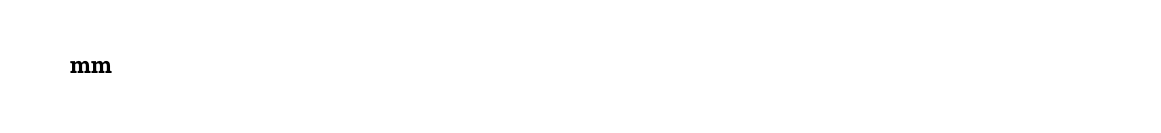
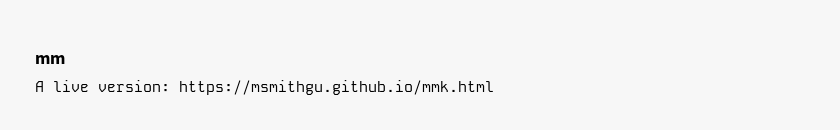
(112, 66) none -> [35,80,494,95] // A live version: https://msmithgu.github.io/mmk.html

